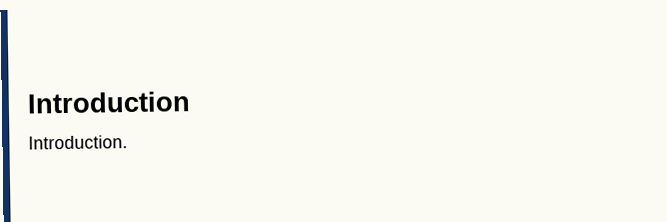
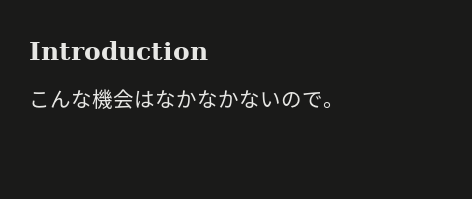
[28,135,128,150] Introduction. -> [29,89,344,109] こんな機会はなかなかないので。

